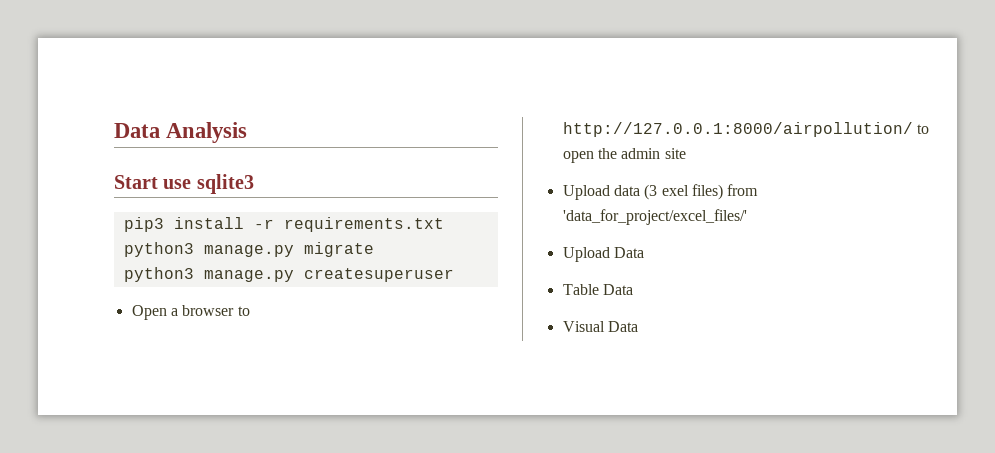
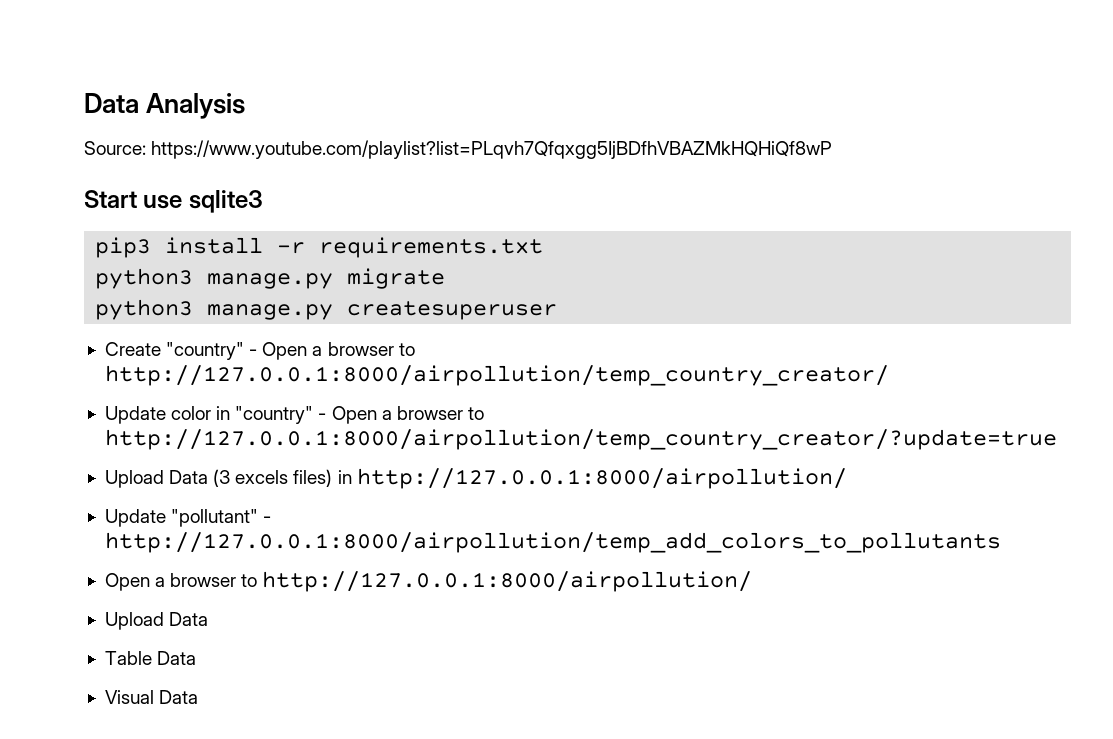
(248, 132) none -> [84,140,833,159] // Source: https://www.youtube.com/playlist?list=PLqvh7Qfqxgg5IjBDfhVBAZMkHQHiQf8wP
(454, 275) none -> [104,342,415,360] [104,365,889,386] [104,406,484,424] [104,429,1057,450] [104,468,847,489] [104,509,272,527] [104,532,1001,553] // Create "country" - Open a browser to http://127.0.0.1:8000/airpollution/temp_country_creator/ // Update color in "country" - Open a browser to http://127.0.0.1:8000/airpollution/temp_country_creator/?update=true // Upload Data (3 excels files) in http://127.0.0.1:8000/airpollution/ // Update "pollutant" - http://127.0.0.1:8000/airpollution/temp_add_colors_to_pollutants
[916,124,929,134] [562,148,686,163] [562,184,759,200] [562,209,747,225] to open the admin site // Upload data (3 exel files) from 'data_for_project/excel_files/' -> (753, 581) none

